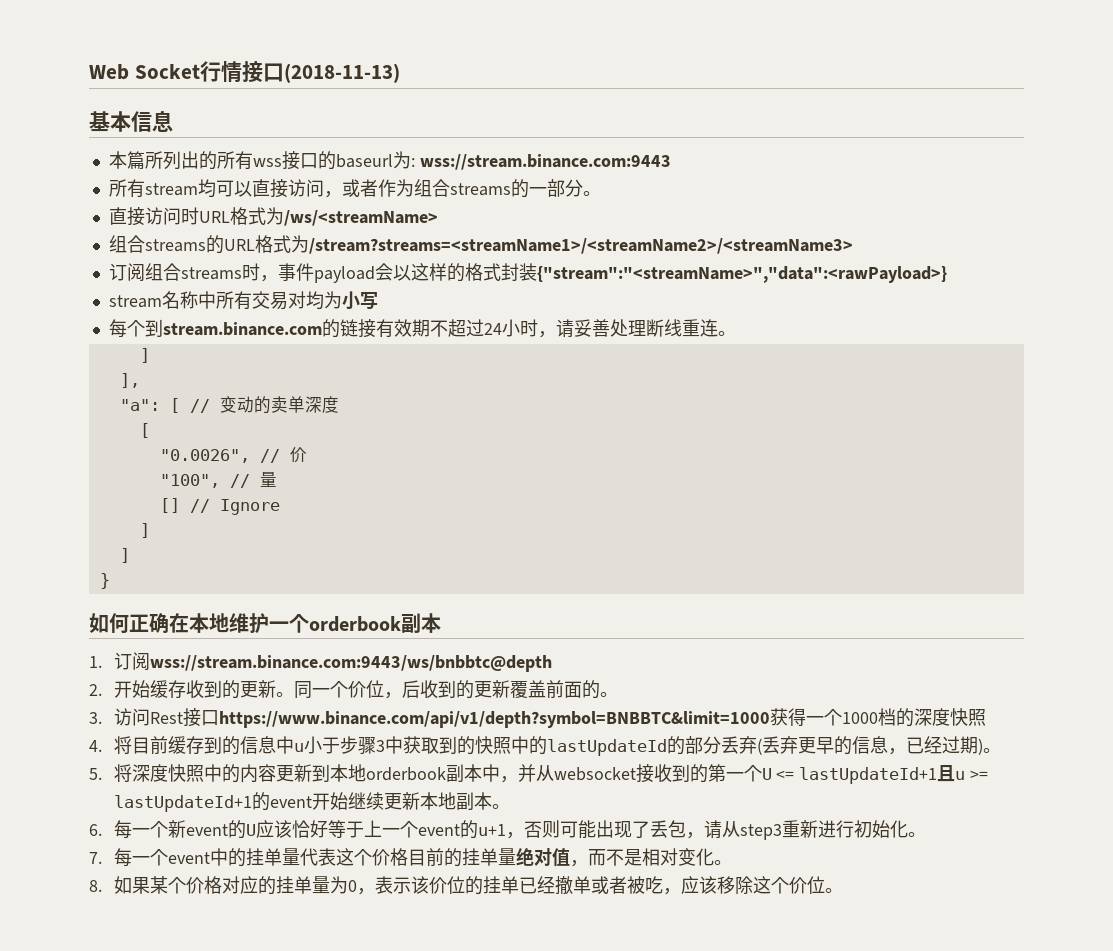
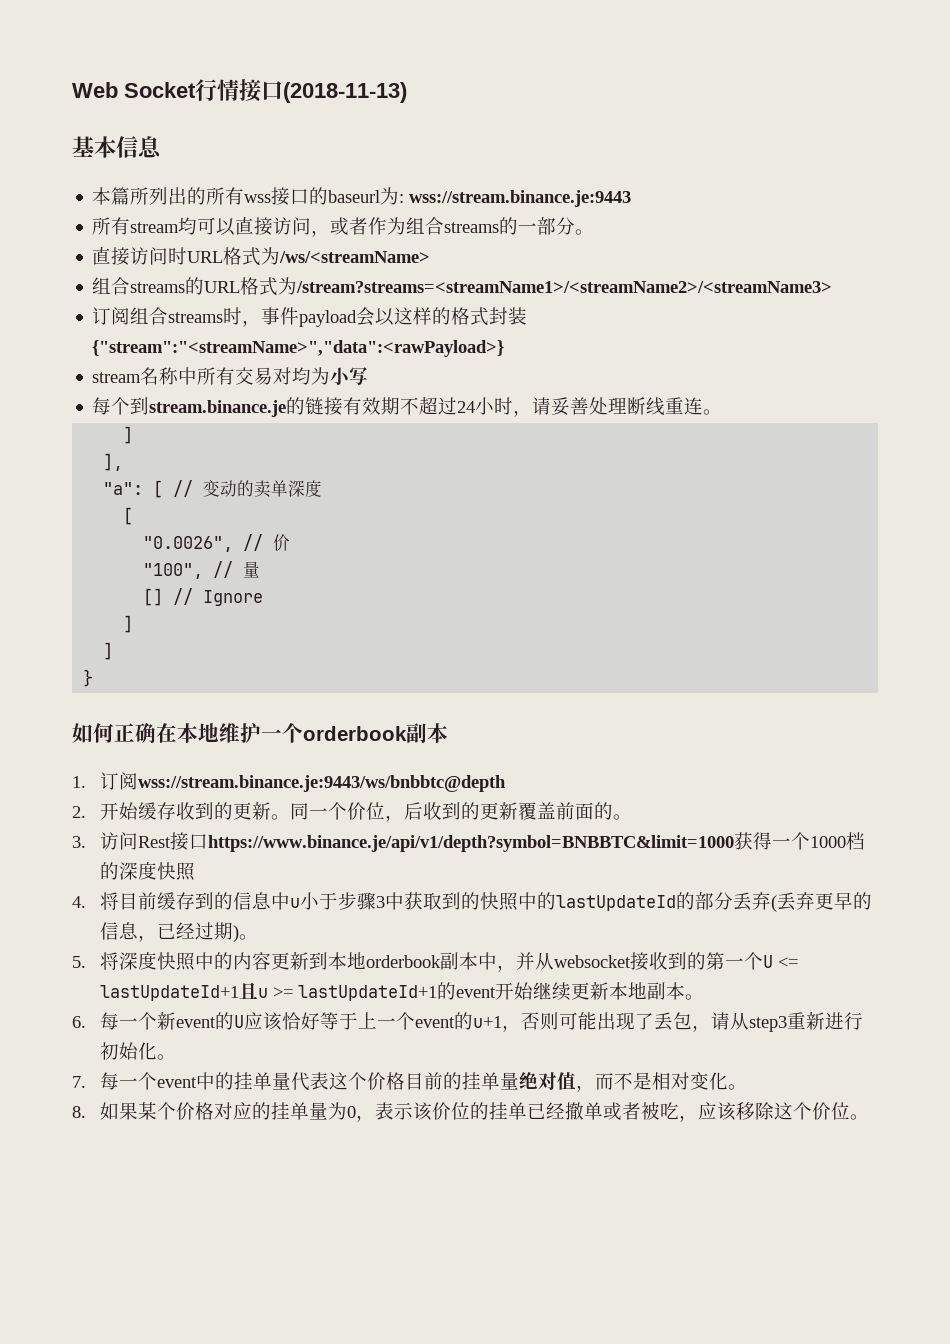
[419,154,671,170] wss://stream.binance.com:9443 -> [409,190,632,207] wss://stream.binance.je:9443
[162,322,322,336] stream.binance.com -> [149,400,287,417] stream.binance.je
[149,655,552,672] wss://stream.binance.com:9443/ws/bnbbtc@depth -> [137,775,506,792] wss://stream.binance.je:9443/ws/bnbbtc@depth
[218,711,770,728] https://www.binance.com/api/v1/depth?symbol=BNBBTC&limit=1000 -> [207,835,734,852] https://www.binance.je/api/v1/depth?symbol=BNBBTC&limit=1000

